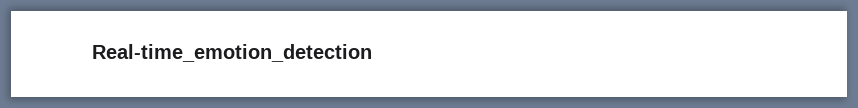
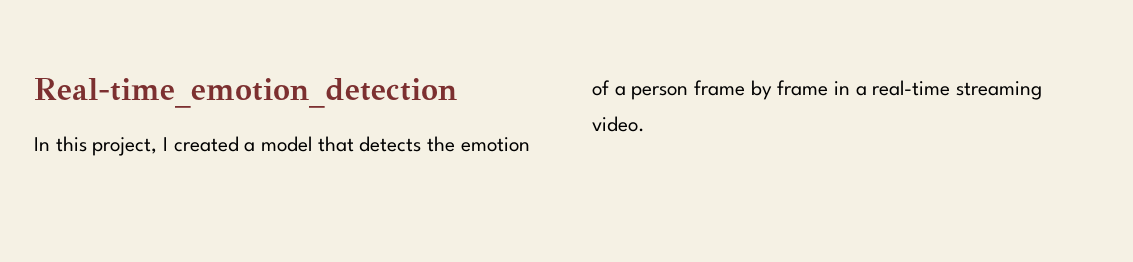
(372, 53) none -> [34,136,530,156] [592,80,1043,100] [592,116,645,132] // In this project, I created a model that detects the emotion of a person frame by frame in a real-time streaming video.

